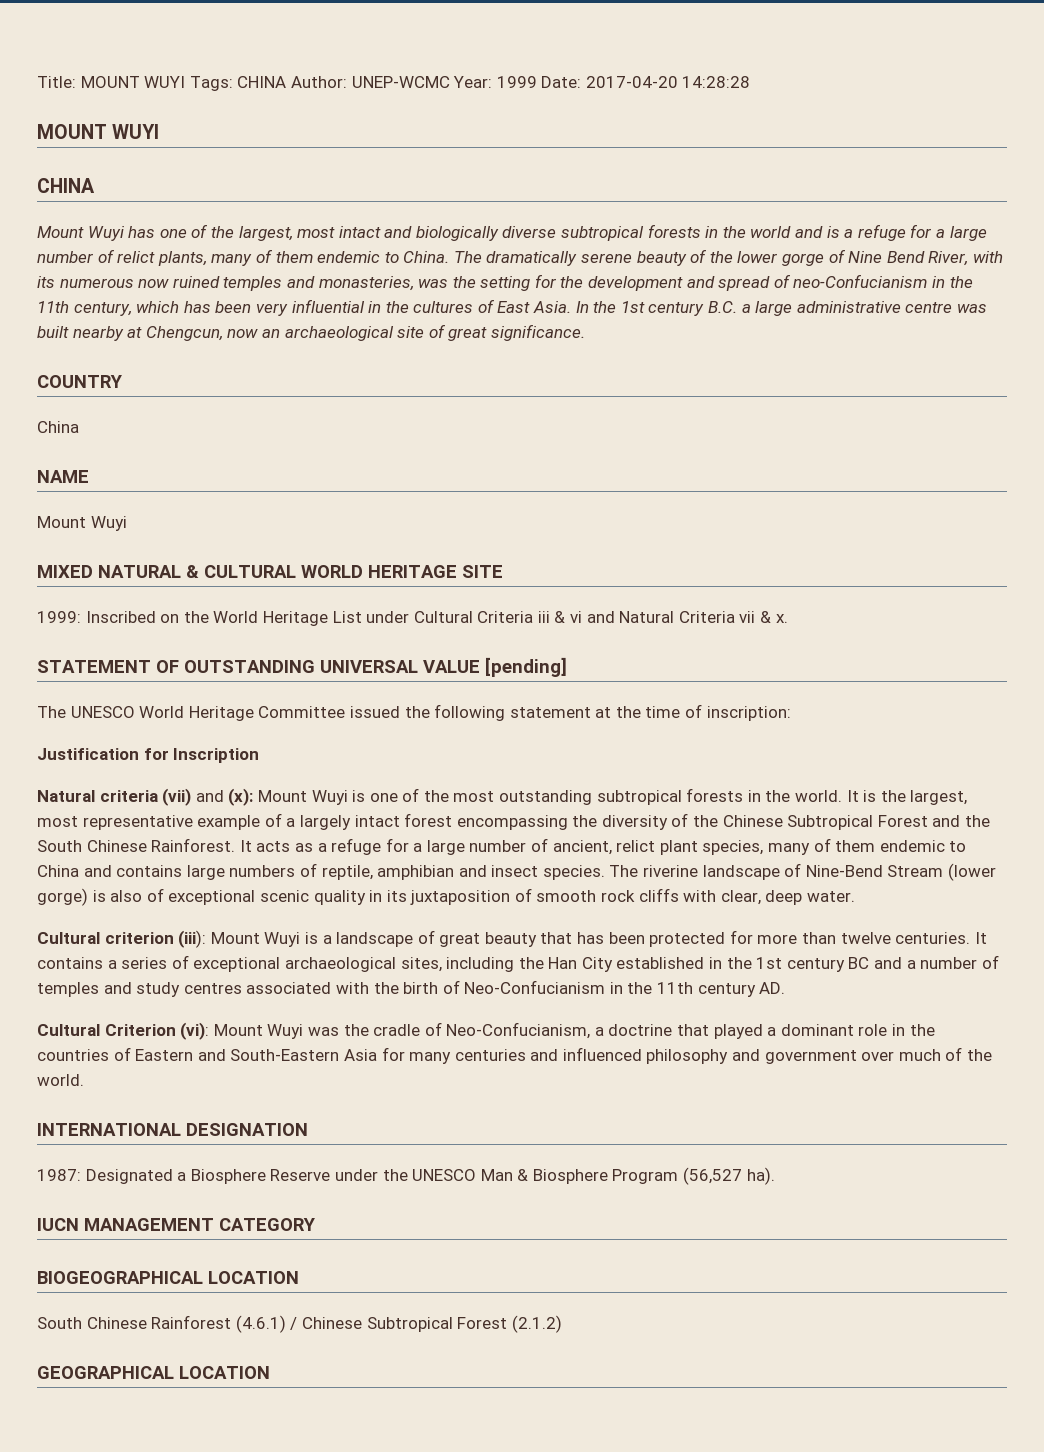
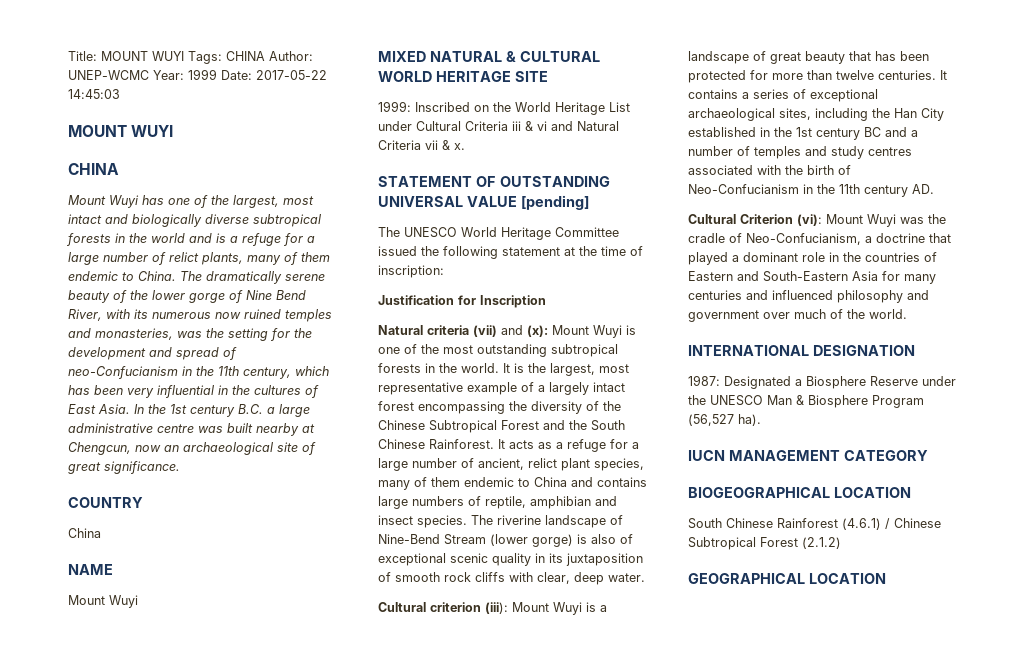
[585,76,751,88] 2017-04-20 14:28:28 -> [256,70,327,80] [68,89,120,99] 2017-05-22 14:45:03

